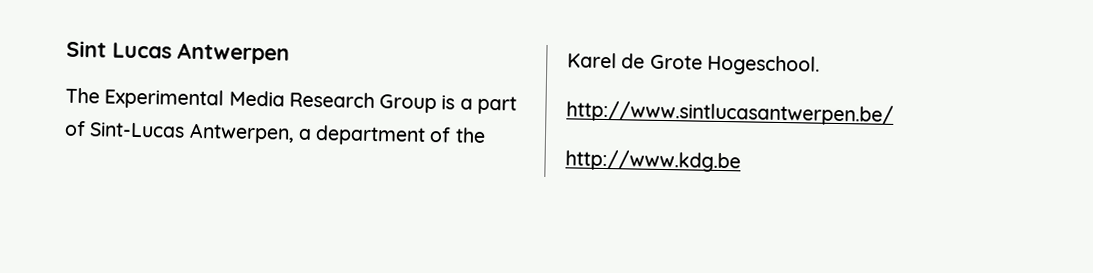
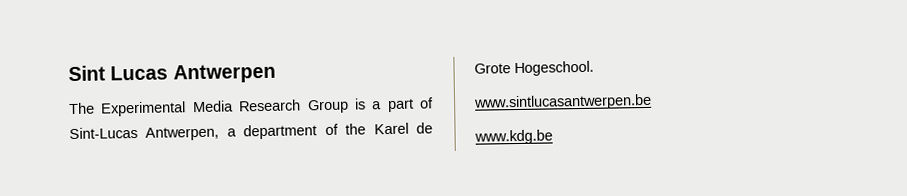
[566,100,894,126] [565,149,741,173] http://www.sintlucasantwerpen.be/ // http://www.kdg.be -> [473,93,652,111] [474,129,553,145] www.sintlucasantwerpen.be // www.kdg.be

